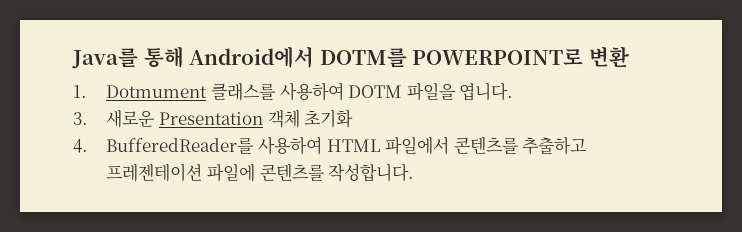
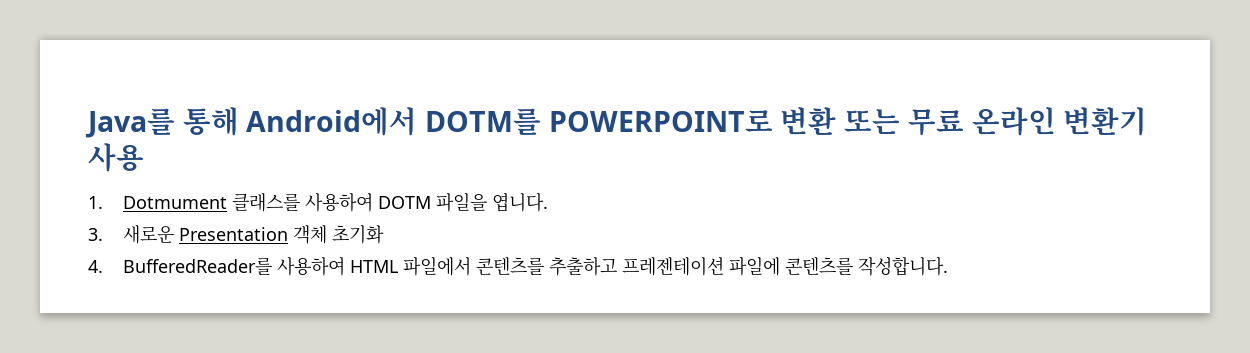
(629, 56) none -> [844,107,1148,136] [88,143,144,172] 또는 무료 온라인 변환기 사용

